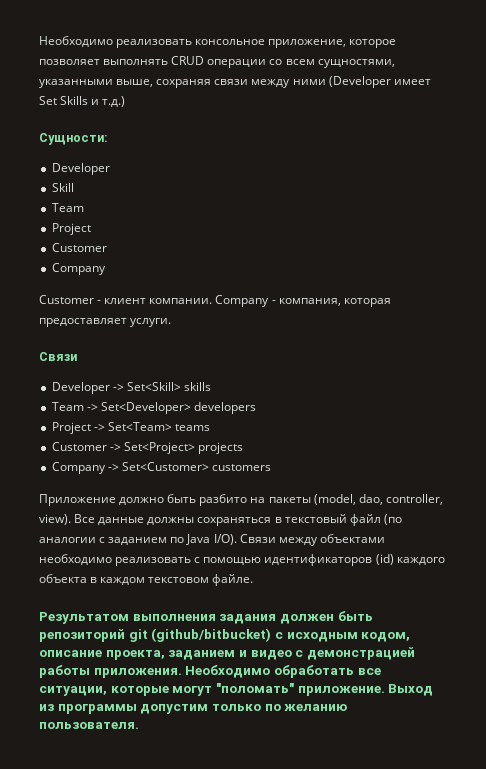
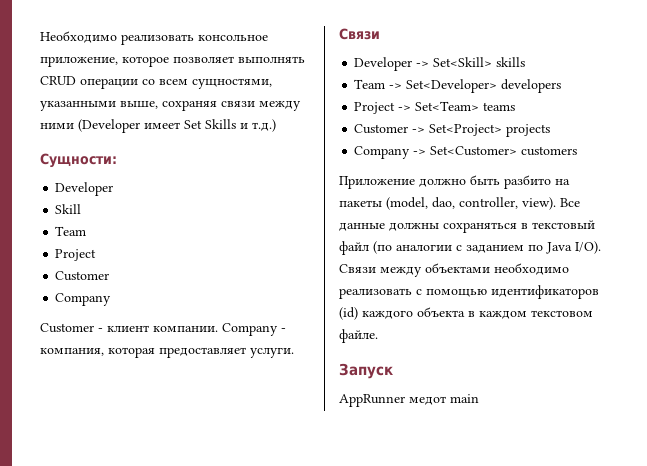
[39,611,373,624] [39,628,411,642] [39,647,415,660] [39,665,381,678] [39,683,434,696] [39,704,348,714] [39,722,139,729] Результатом выполнения задания должен быть репозиторий git (github/bitbucket) с исходным кодом, описание проекта, заданием и видео с демонстрацией работы приложения. Необходимо обработать все ситуации, которые могут "поломать" приложение. Выход из программы допустим только по желанию пользователя. -> [339,363,393,379] [339,394,479,407] Запуск // AppRunner медот main

